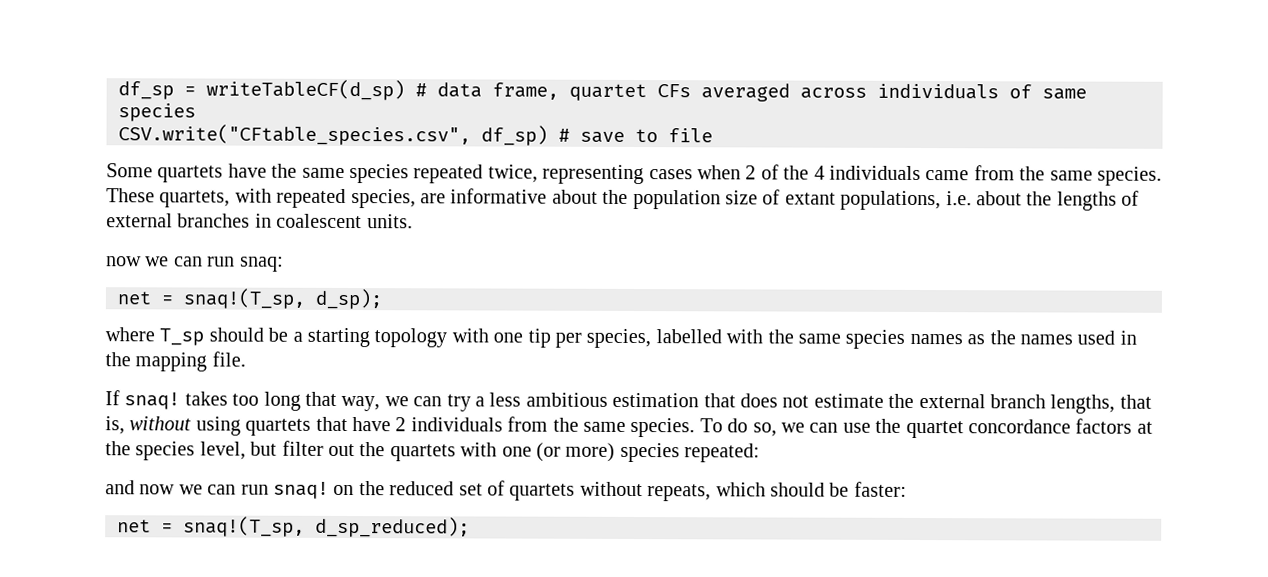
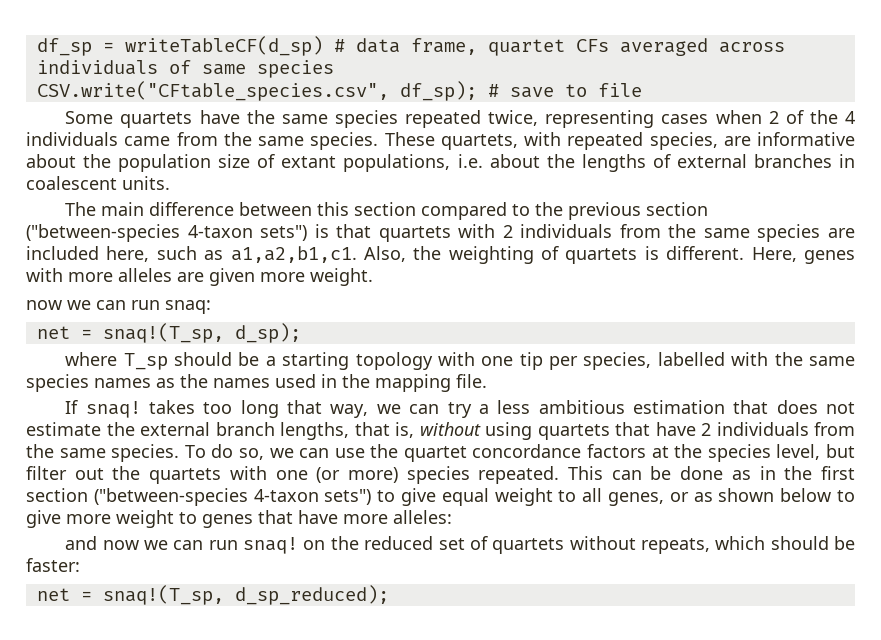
[481,125,548,146] df_sp) -> [399,81,477,101] df_sp);
(413, 221) none -> [65,202,709,220] [26,224,856,242] [26,246,855,264] [26,268,373,286] // The main difference between this section compared to the previous section ("between-species 4-taxon sets") is that quartets with 2 individuals from the same species are included here, such as a1,a2,b1,c1. Also, the weighting of quartets is different. Here, genes with more alleles are given more weight.
[684,443,761,463] repeated: -> [478,466,856,484] [26,488,855,506] [26,510,452,528] repeated. This can be done as in the first section ("between-species 4-taxon sets") to give equal weight to all genes, or as shown below to give more weight to genes that have more alleles:

